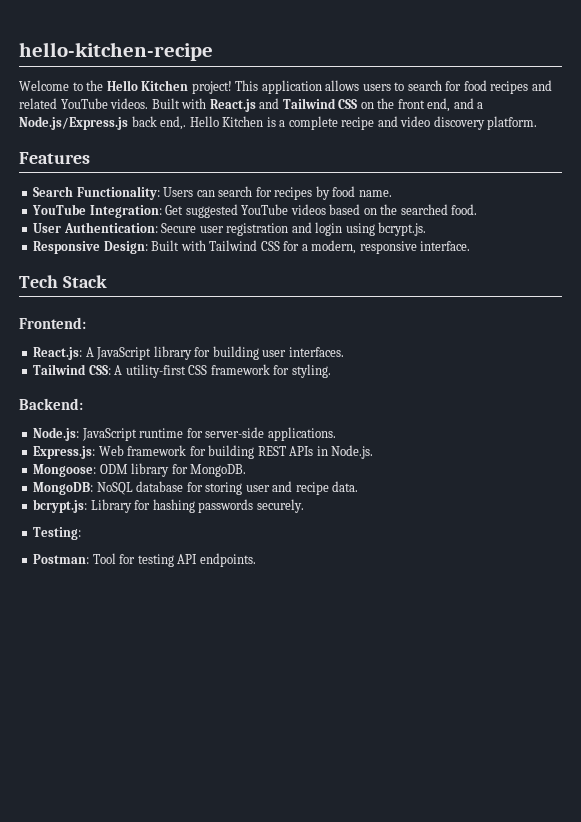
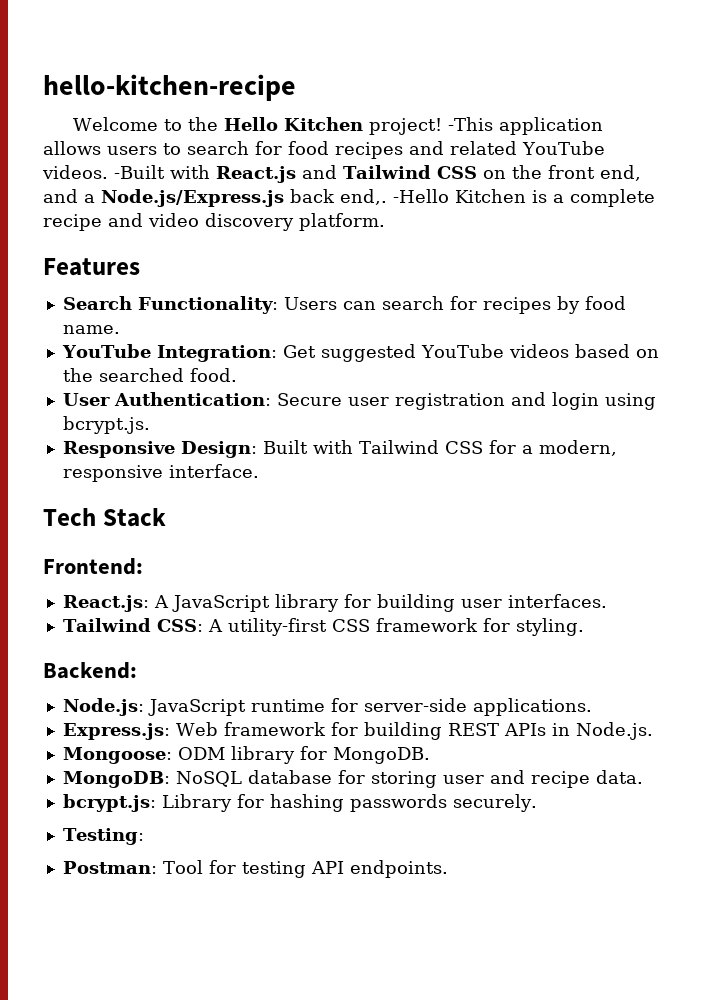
[235,80,259,91] This -> [448,117,494,131] -This
[151,98,180,109] Built -> [114,165,165,179] -Built
[189,116,219,127] Hello -> [393,189,449,203] -Hello

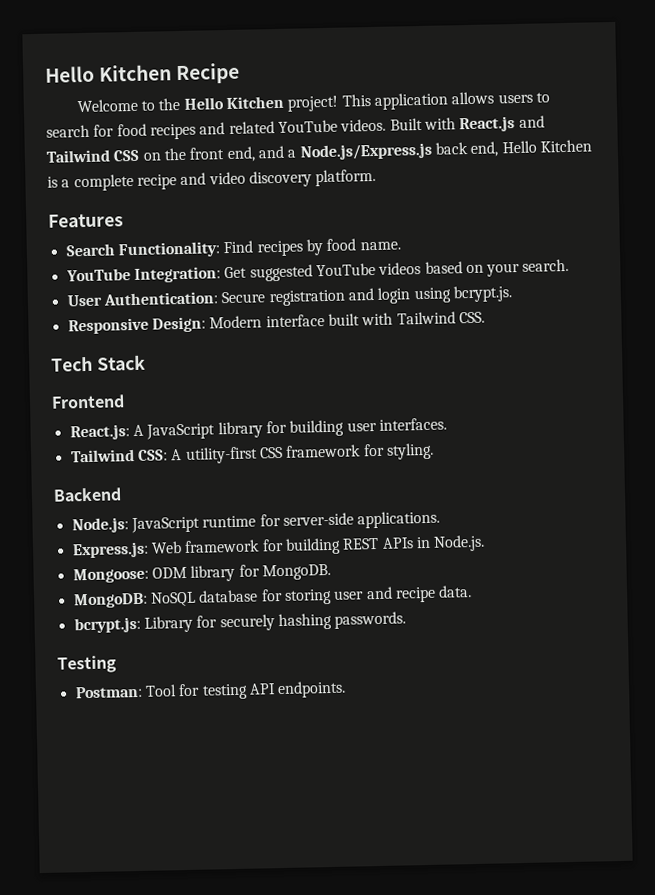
[43,74,296,101] hello-kitchen-recipe -> [45,62,241,85] Hello Kitchen Recipe
[448,117,494,131] -This -> [341,94,371,107] This
[114,165,165,179] -Built -> [389,117,423,131] Built
[340,189,449,205] end,. -Hello -> [470,140,537,157] end, Hello
[283,296,477,310] Users can search for -> [223,240,254,254] Find
[62,368,237,382] the searched food. -> [486,258,570,277] your search.
[347,397,389,406] user -> (266, 297) none
[262,440,617,456] [62,464,259,482] Built with Tailwind CSS for a modern, responsive interface. -> [209,311,485,329] Modern interface built with Tailwind CSS.
[43,558,143,575] Frontend: -> [51,394,125,409] Frontend
[43,662,137,679] Backend: -> [53,487,122,502] Backend
[269,794,537,812] [62,828,144,845] hashing passwords securely. // Testing: -> [219,611,407,632] [57,655,117,674] securely hashing passwords. // Testing

